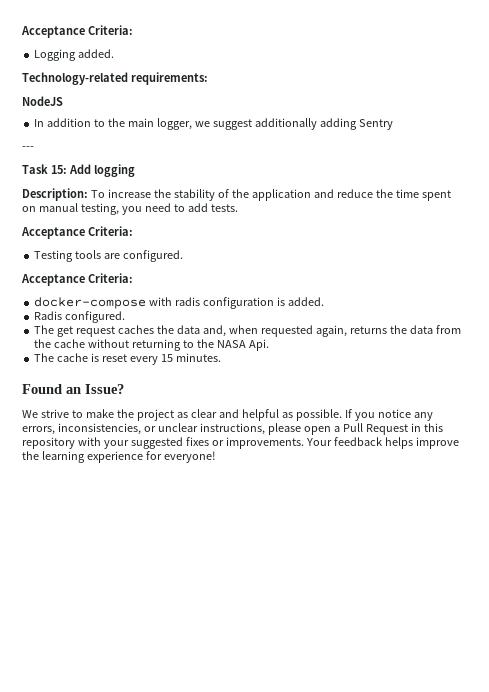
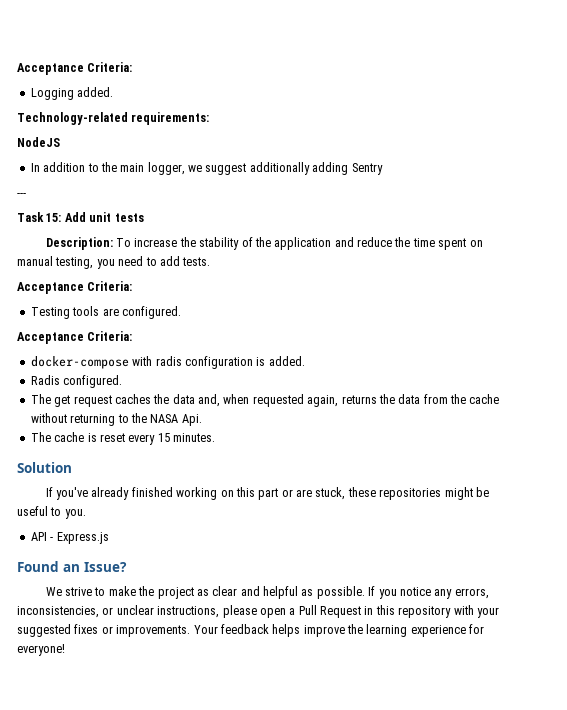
[93,164,135,177] logging -> [89,212,144,222] unit tests
(221, 357) none -> [17,462,72,473] [45,487,489,500] [17,506,86,519] [30,532,109,544] // Solution // If you've already finished working on this part or are stuck, these repositories might be useful to you. // API - Express.js

